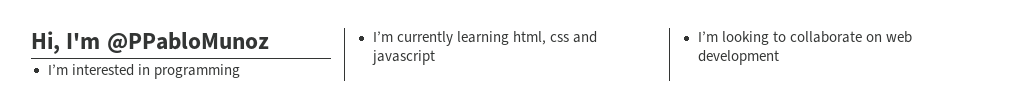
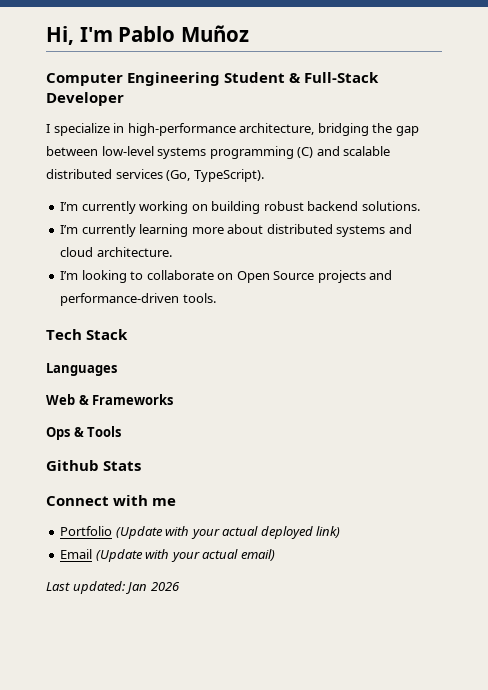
[106,32,269,53] [47,64,240,79] [372,31,597,46] [371,50,435,65] @PPabloMunoz // I’m interested in programming // I’m currently learning html, css and javascript -> [118,25,249,42] [46,72,380,86] [46,92,124,106] [46,123,419,136] [46,146,391,159] [46,169,264,182] [60,201,420,214] [60,224,412,237] [60,247,172,257] Pablo Muñoz // Computer Engineering Student & Full-Stack Developer // I specialize in high-performance architecture, bridging the gap between low-level systems programming (C) and scalable distributed services (Go, TypeScript). // I’m currently working on building robust backend solutions. // I’m currently learning more about distributed systems and cloud architecture.
[885,31,912,43] [697,50,779,65] web development -> [236,270,393,283] [60,293,216,306] [46,329,129,340] [46,363,117,376] [46,394,174,405] [46,426,122,440] [46,460,142,471] [46,495,177,506] [60,526,341,539] [60,549,275,562] [46,581,180,594] Open Source projects and performance-driven tools. // Tech Stack // Languages // Web & Frameworks // Ops & Tools // Github Stats // Connect with me // Portfolio (Update with your actual deployed link) // Email (Update with your actual email) // Last updated: Jan 2026

